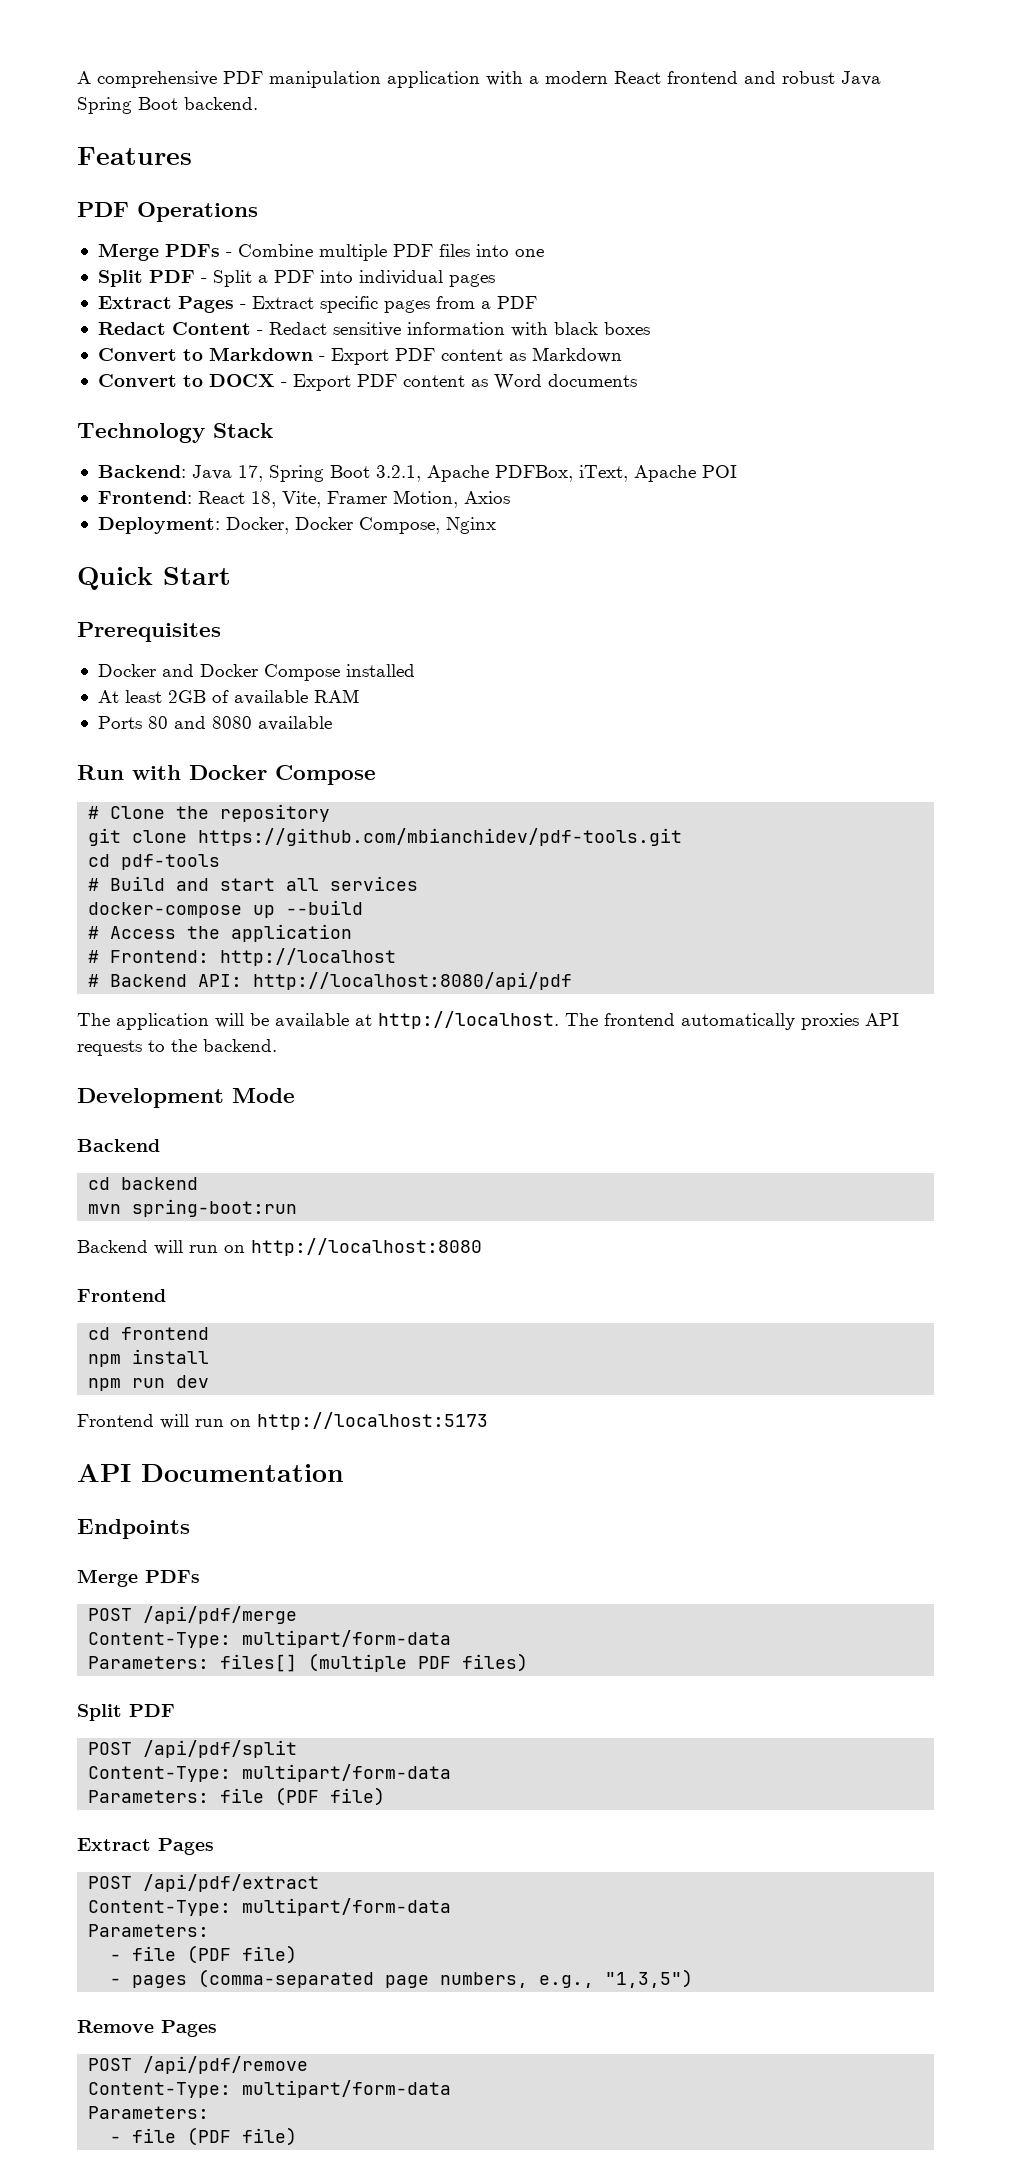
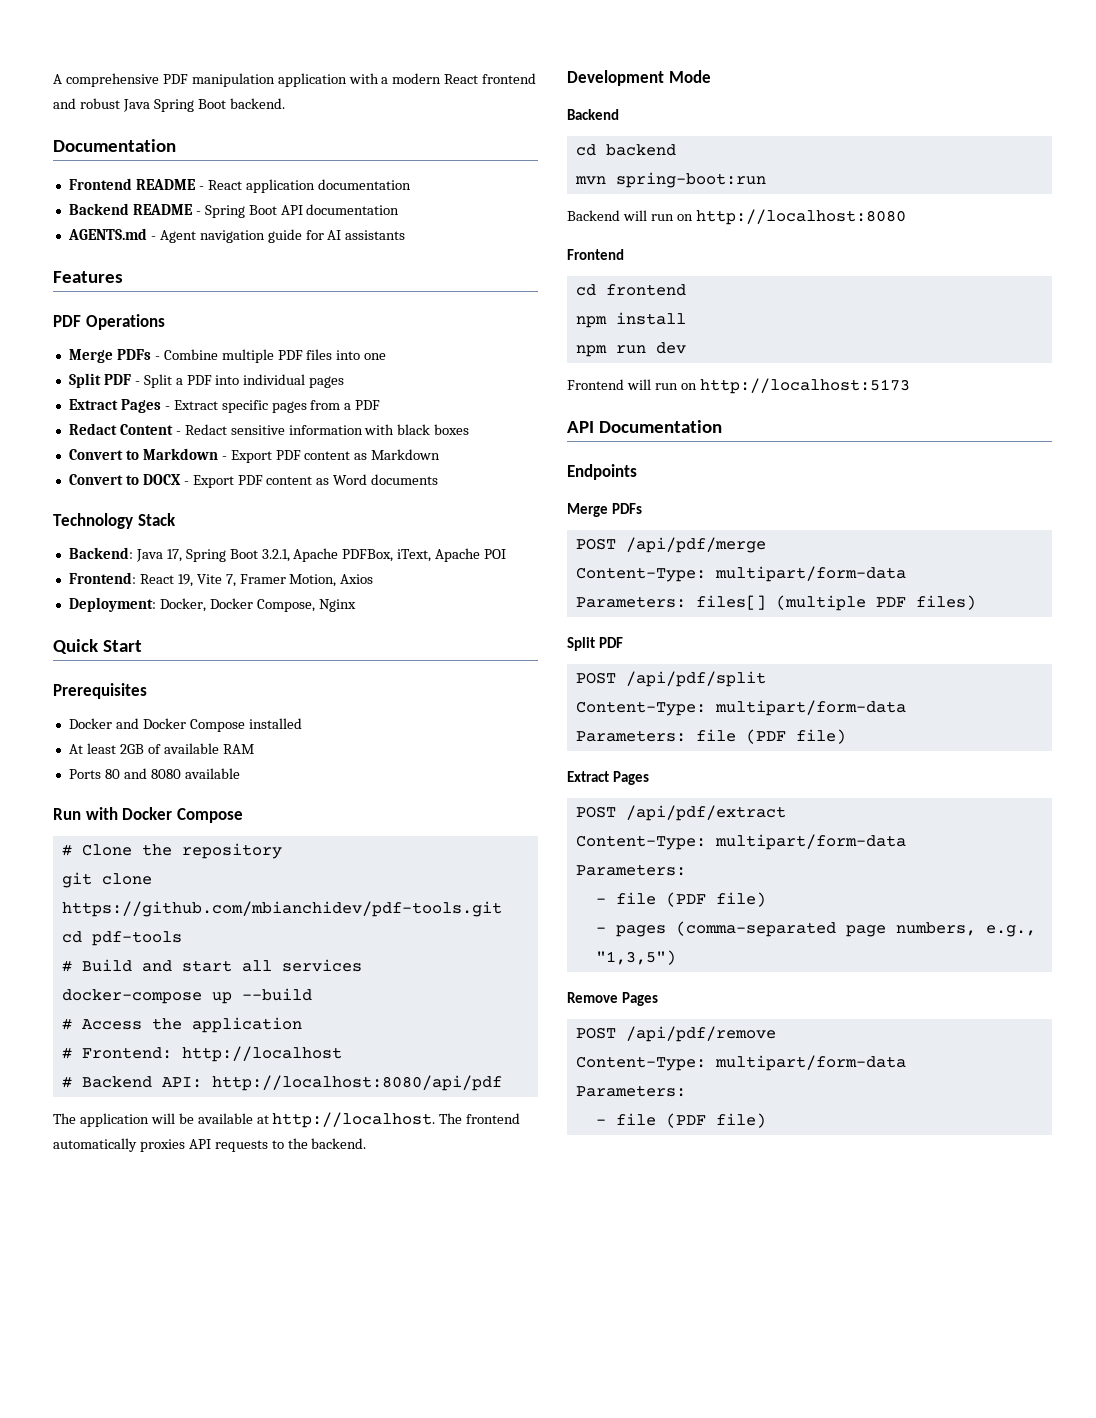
(258, 103) none -> [53,139,176,152] [68,178,411,193] [68,203,400,218] [67,228,406,243] // Documentation // Frontend README - React application documentation // Backend README - Spring Boot API documentation // AGENTS.md - Agent navigation guide for AI assistants
[250,491,321,508] 18, Vite, -> [177,574,236,587] 19, Vite 7,

